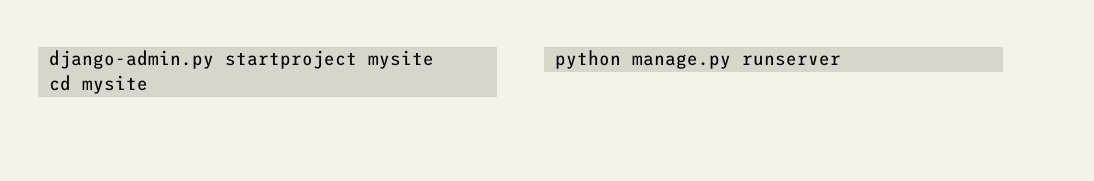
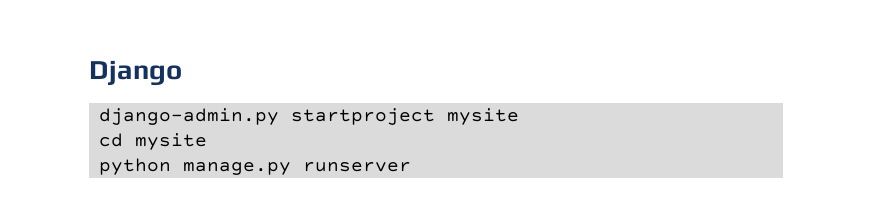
(49, 59) none -> [89,60,182,86] Django //

